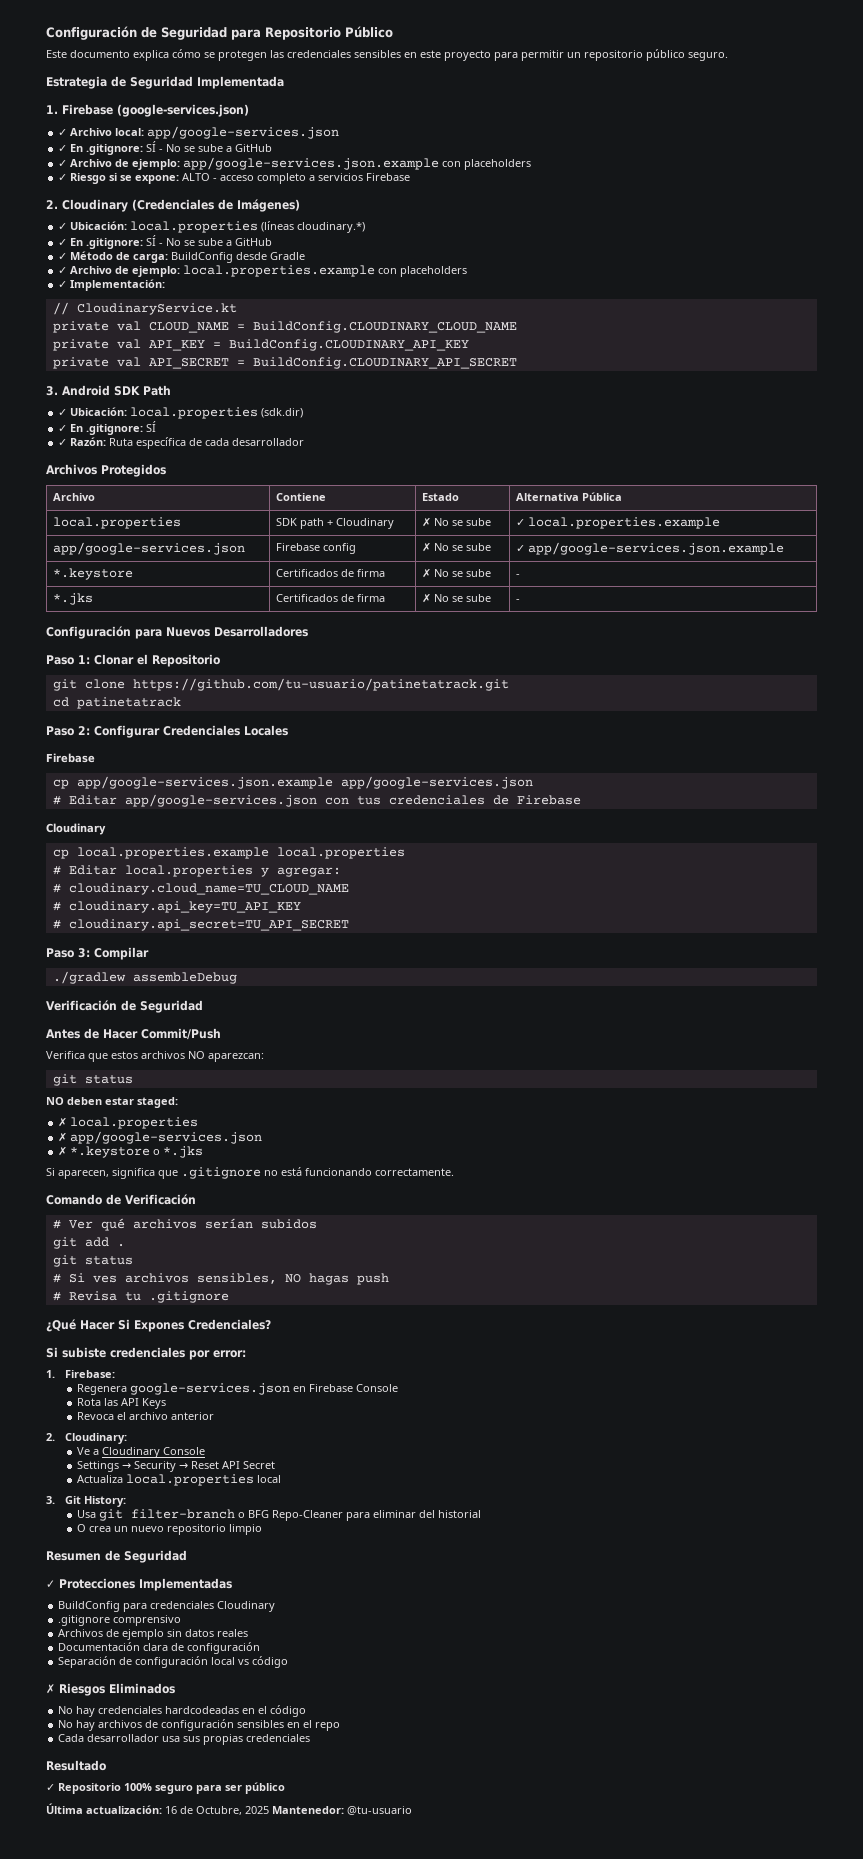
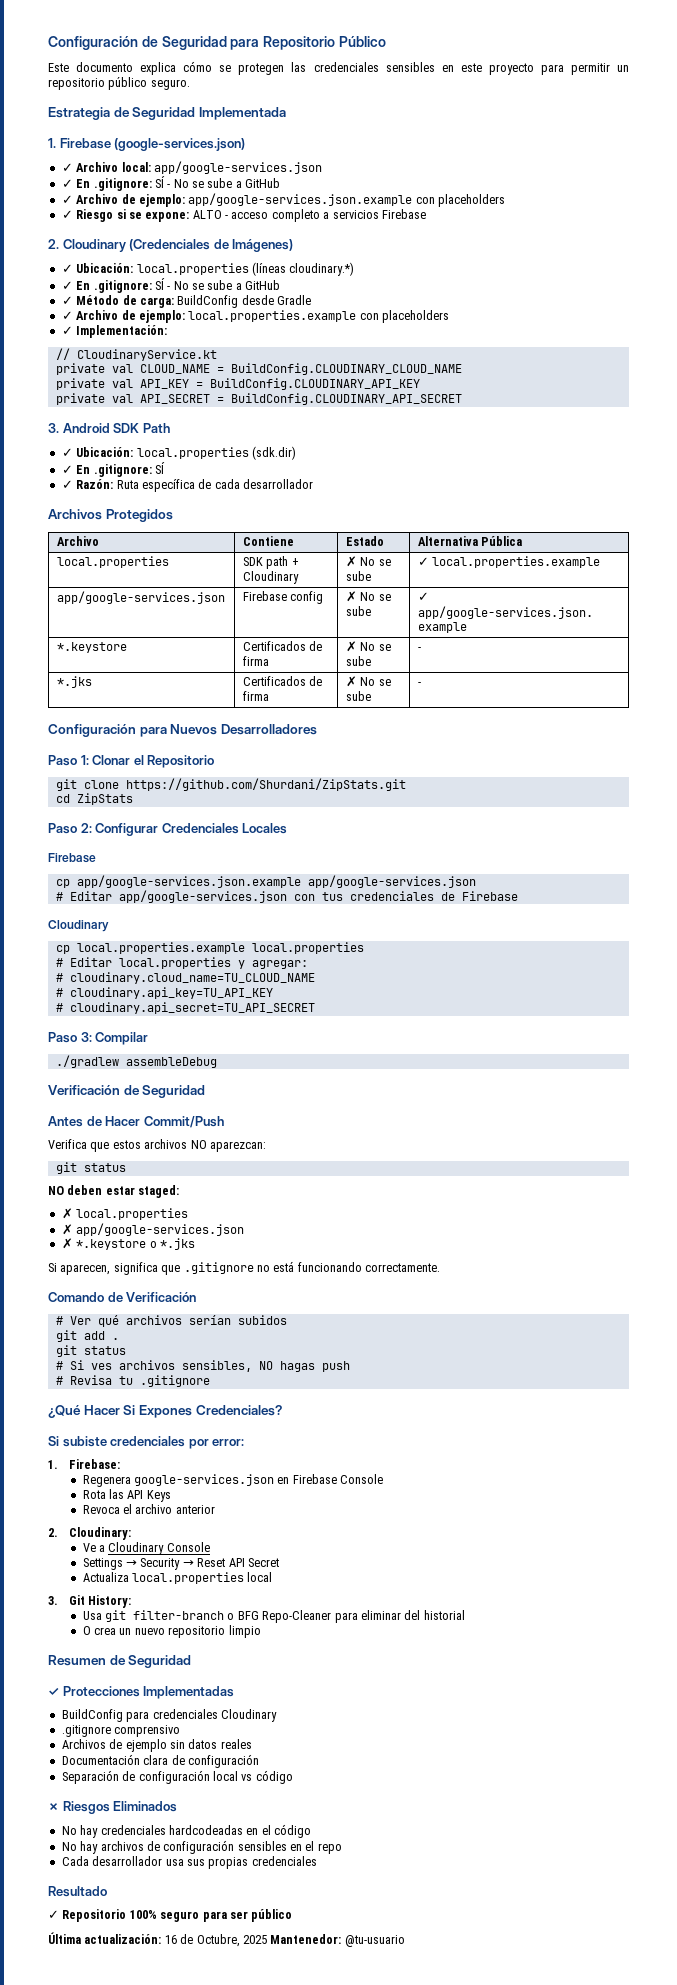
[132,678,509,691] https://github.com/tu-usuario/patinetatrack.git -> [125,778,406,791] https://github.com/Shurdani/ZipStats.git
[76,697,181,709] patinetatrack -> [76,793,133,805] ZipStats

